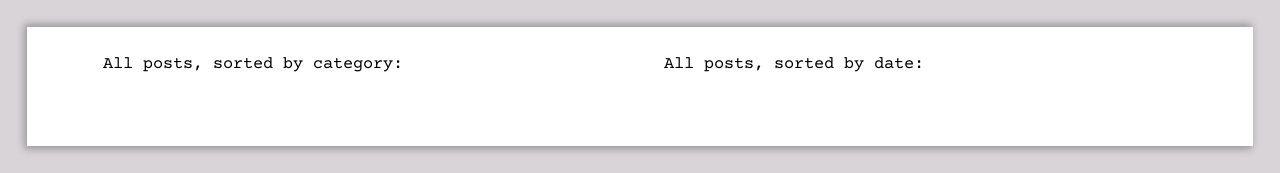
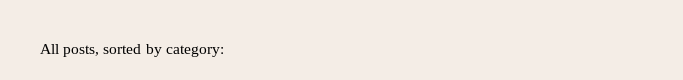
[664,57,924,72] // All posts, sorted by date: -> (224, 51) none

